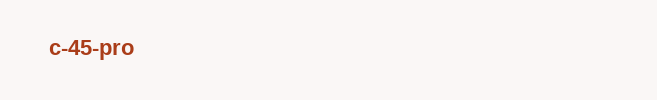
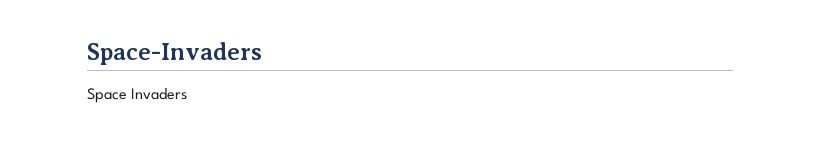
[49,40,134,60] c-45-pro -> [87,42,262,65] [87,88,188,103] Space-Invaders // Space Invaders

